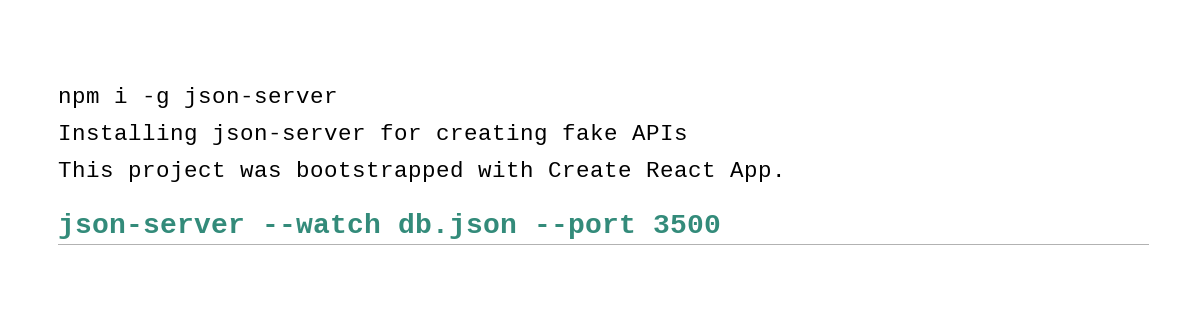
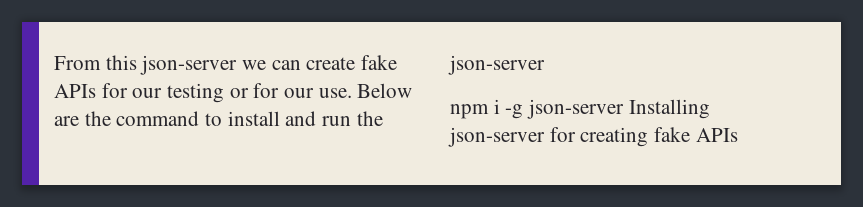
(58, 99) none -> [54,55,398,75] [54,83,413,103] [54,111,383,126] [448,55,545,75] From this json-server we can create fake APIs for our testing or for our use. Below are the command to install and run the json-server //
(338, 97) // -> (625, 109) none
[58,161,786,182] [58,213,721,239] // This project was bootstrapped with Create React App. // json-server --watch db.json --port 3500 -> (738, 135) none

